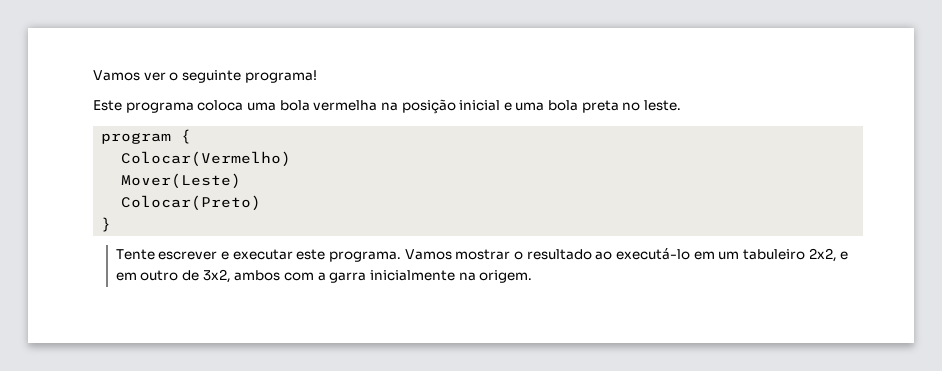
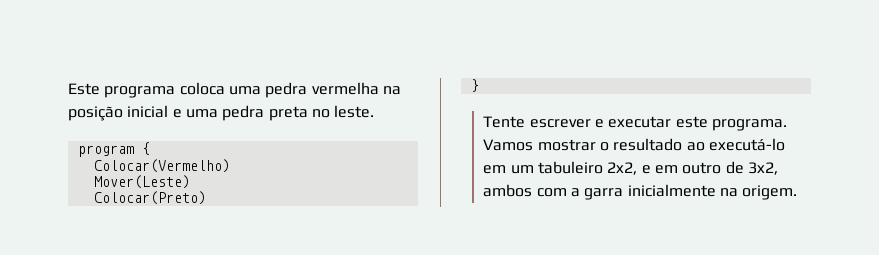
[93,70,317,83] Vamos ver o seguinte programa! // -> (68, 89) none
[279,100,310,111] bola -> [265,82,308,98] pedra
[548,100,579,111] bola -> [222,105,265,121] pedra

